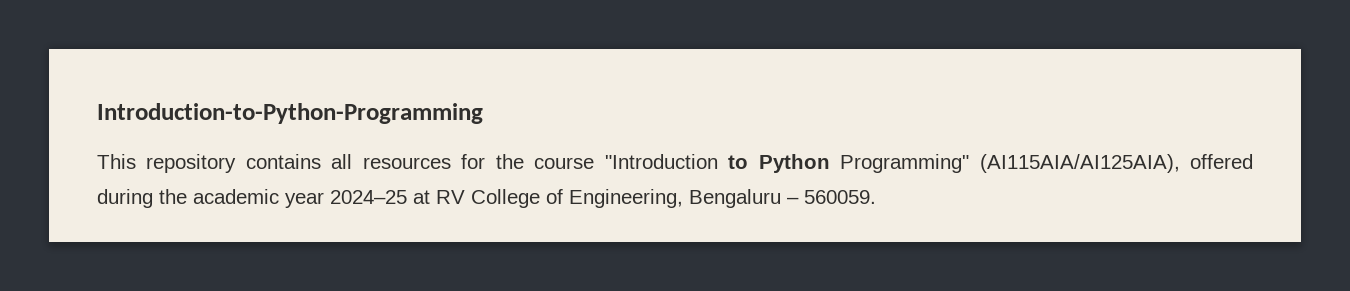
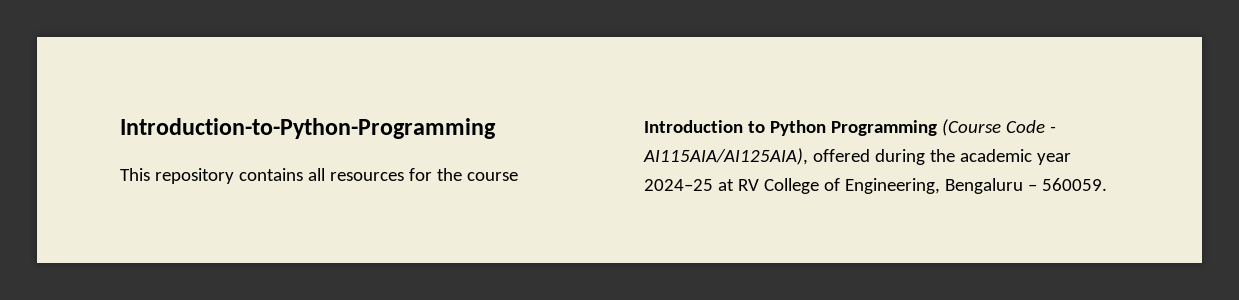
[604,154,718,169] "Introduction -> [644,120,743,133] Introduction
[840,154,1180,173] Programming" (AI115AIA/AI125AIA), -> [830,119,1056,136] [643,148,808,165] Programming (Course Code - AI115AIA/AI125AIA),

